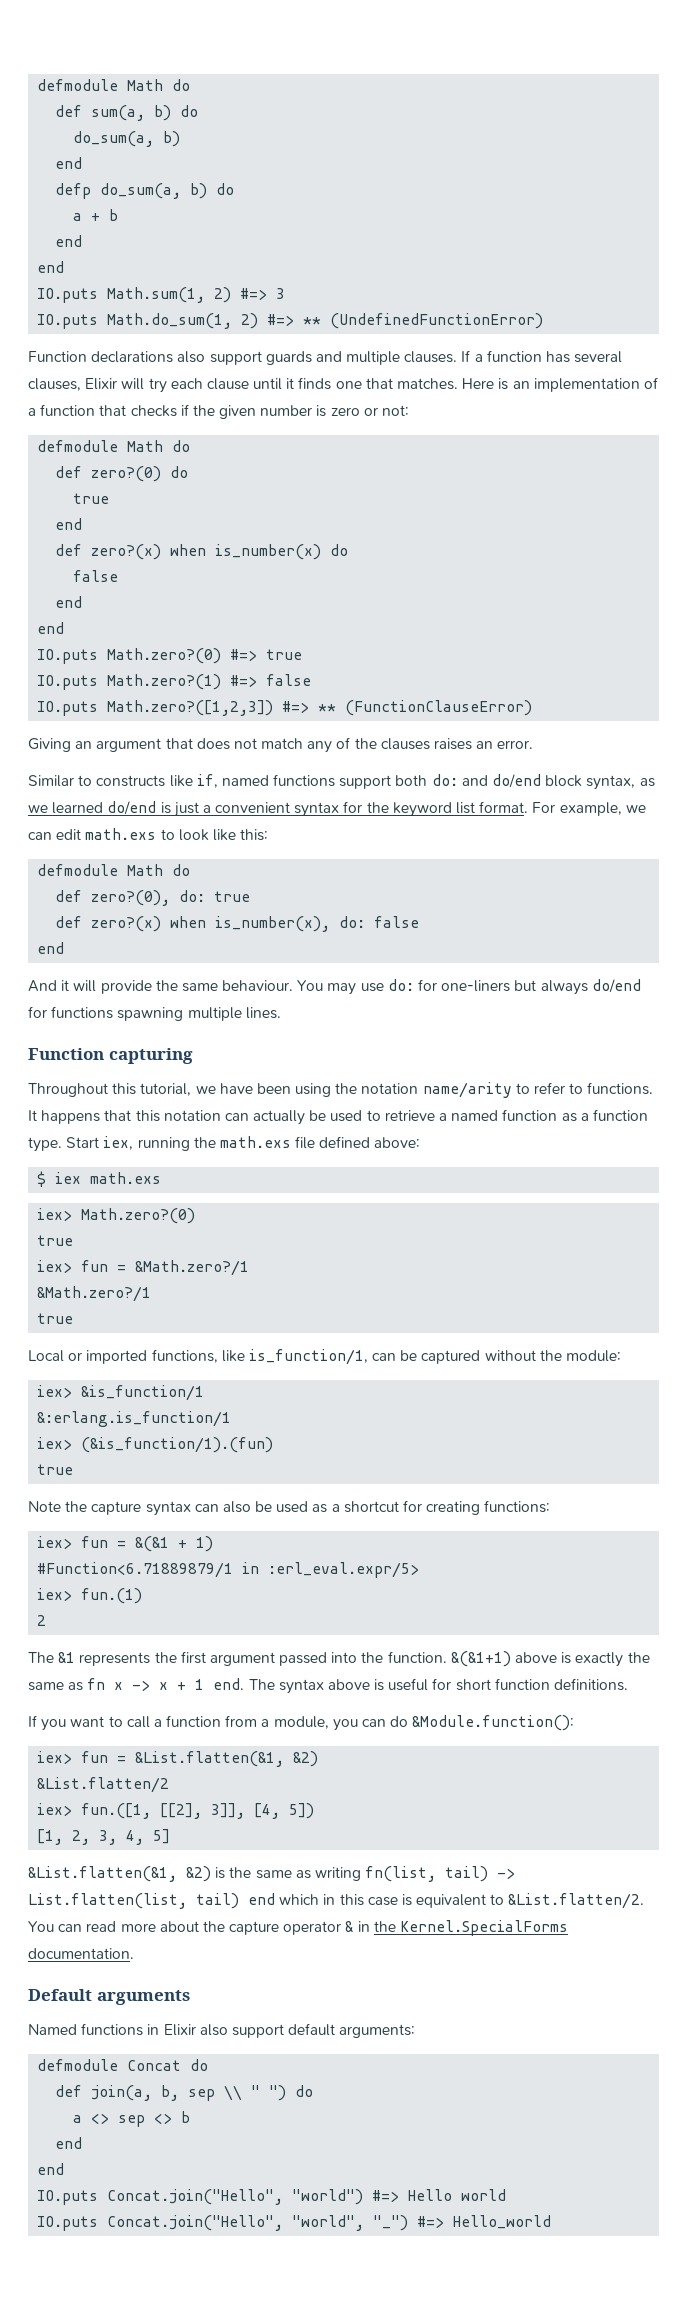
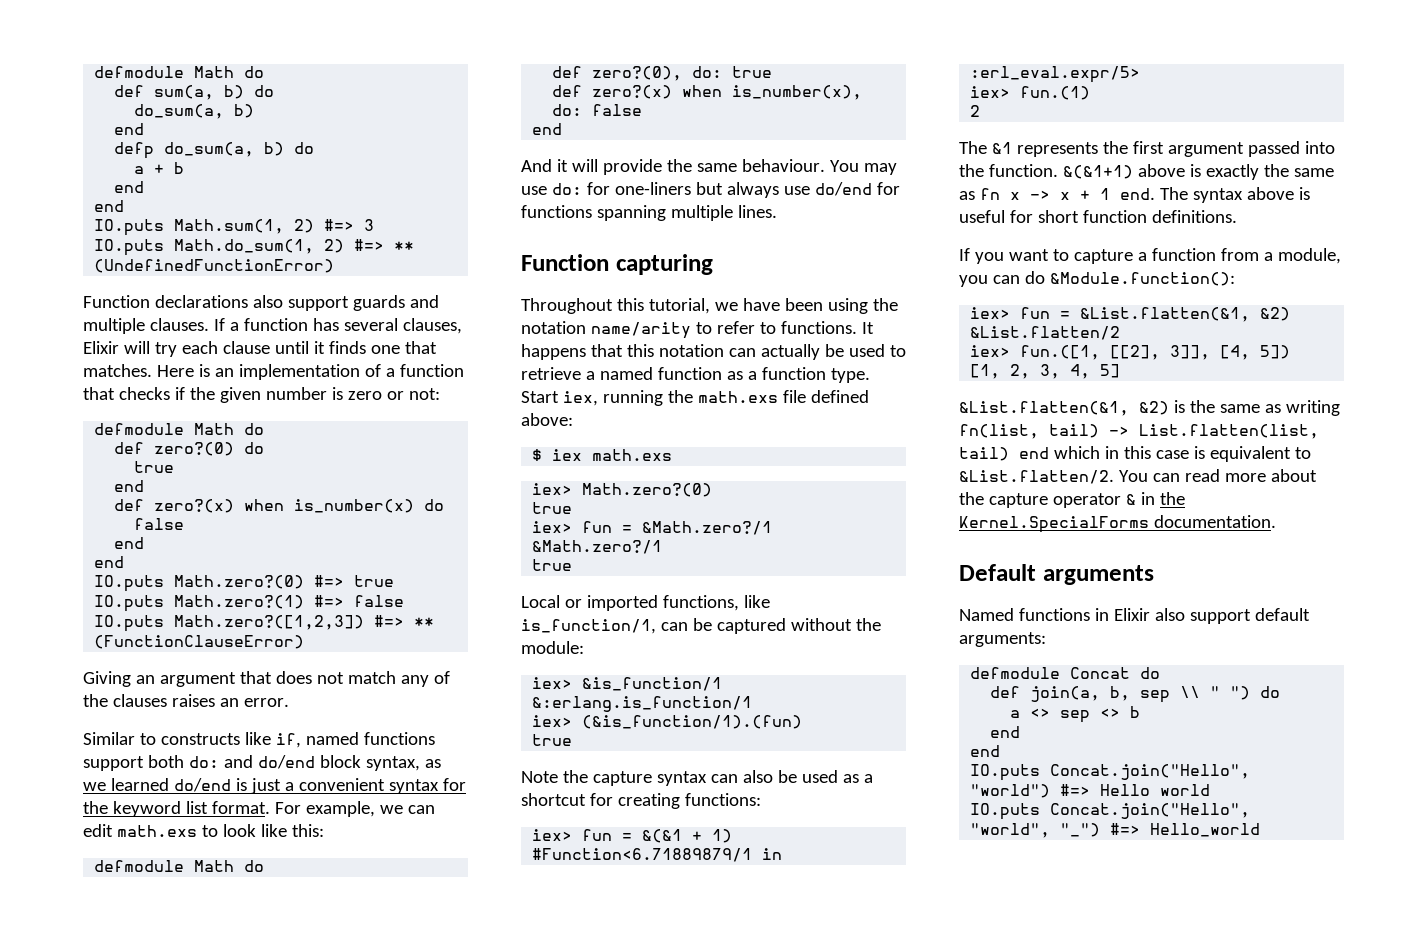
(588, 987) none -> [783,186,810,195] use
[117,1007,184,1021] spawning -> [596,205,666,221] spanning
[126,1716,150,1728] call -> [1073,249,1133,264] capture

